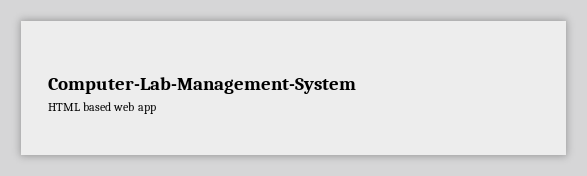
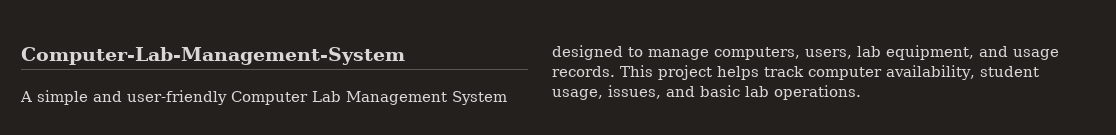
[48,102,156,114] HTML based web app -> [20,90,507,105] [552,45,1059,60] [552,65,1039,80] [552,85,861,100] A simple and user-friendly Computer Lab Management System designed to manage computers, users, lab equipment, and usage records. This project helps track computer availability, student usage, issues, and basic lab operations.

